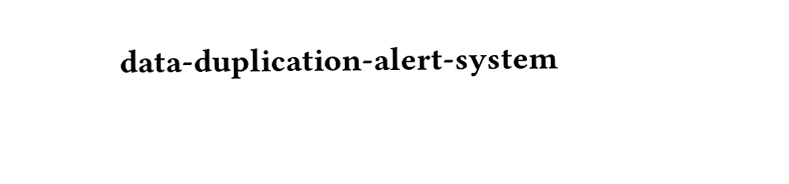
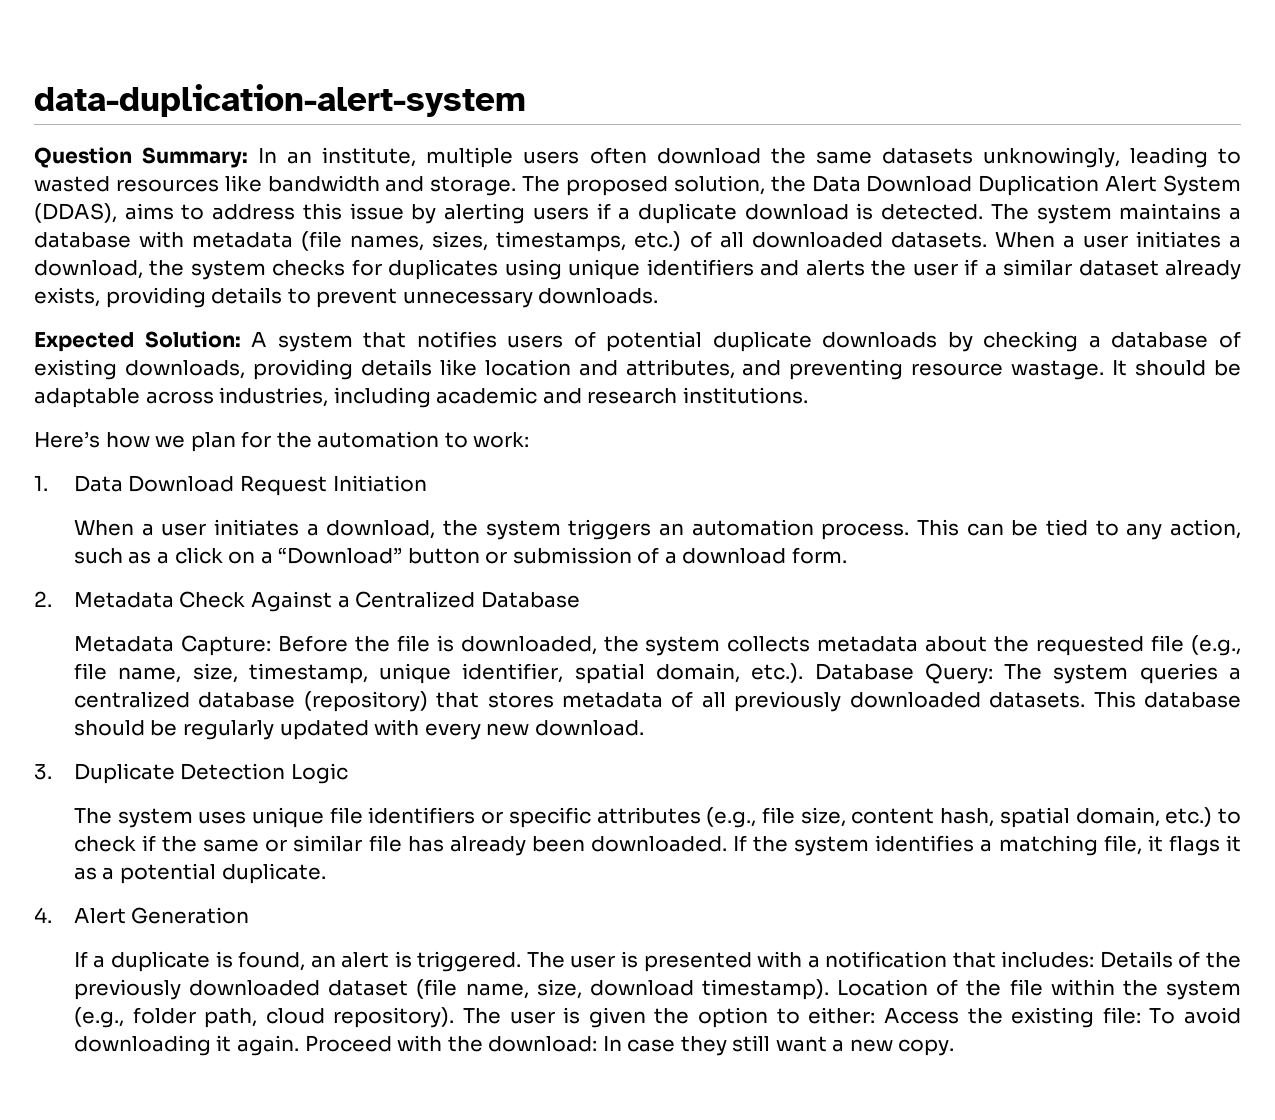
(559, 62) none -> [34,147,1241,168] [34,175,1242,196] [34,203,1241,224] [34,231,1241,252] [34,259,1242,280] [34,287,659,308] [34,331,1241,352] [34,359,1241,380] [34,387,808,408] [34,431,530,452] [34,475,427,496] [73,519,1241,540] [73,547,847,564] [34,591,580,612] [73,635,1242,656] [73,663,1241,684] [73,691,1242,712] [73,719,644,740] [34,763,349,784] [73,807,1241,828] [73,835,1241,856] [73,863,326,884] [34,907,250,924] [73,951,1242,972] [73,979,1242,1000] [73,1007,1242,1028] [73,1035,955,1056] // Question Summary: In an institute, multiple users often download the same datasets unknowingly, leading to wasted resources like bandwidth and storage. The proposed solution, the Data Download Duplication Alert System (DDAS), aims to address this issue by alerting users if a duplicate download is detected. The system maintains a database with metadata (file names, sizes, timestamps, etc.) of all downloaded datasets. When a user initiates a download, the system checks for duplicates using unique identifiers and alerts the user if a similar dataset already exists, providing details to prevent unnecessary downloads. // Expected Solution: A system that notifies users of potential duplicate downloads by checking a database of existing downloads, providing details like location and attributes, and preventing resource wastage. It should be adaptable across industries, including academic and research institutions. // Here’s how we plan for the automation to work: // 1. Data Download Request Initiation // When a user initiates a download, the system triggers an automation process. This can be tied to any action, such as a click on a “Download” button or submission of a download form. // 2. Metadata Check Against a Centralized Database // Metadata Capture: Before the file is downloaded, the system collects metadata about the requested file (e.g., file name, size, timestamp, unique identifier, spatial domain, etc.). Database Query: The system queries a centralized database (repository) that stores metadata of all previously downloaded datasets. This database should be regularly updated with every new download. // 3. Duplicate Detection Logic // The system uses unique file identifiers or specific attributes (e.g., file size, content hash, spatial domain, etc.) to check if the same or similar file has already been downloaded. If the system identifies a matching file, it flags it as a potential duplicate. // 4. Alert Generation // If a duplicate is found, an alert is triggered. The user is presented with a notification that includes: Details of the previously downloaded dataset (file name, size, download timestamp). Location of the file within the system (e.g., folder path, cloud repository). The user is given the option to either: Access the existing file: To avoid downloading it again. Proceed with the download: In case they still want a new copy.

